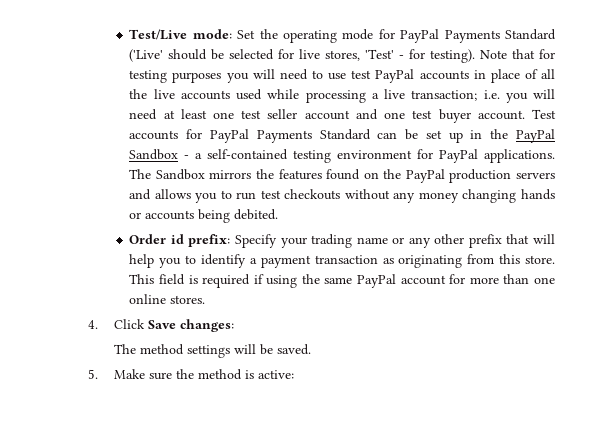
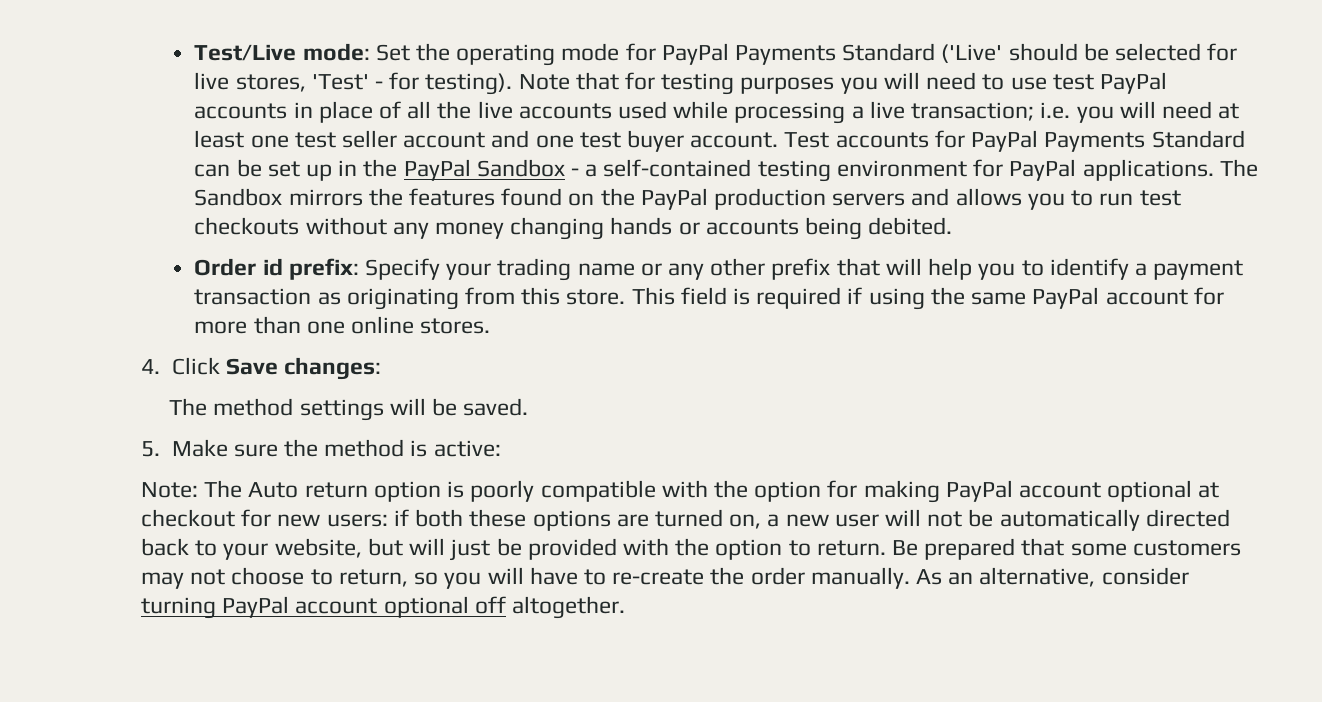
(294, 374) none -> [141,480,1220,503] [141,509,1230,531] [141,538,1241,561] [141,567,1189,589] [141,596,626,619] // Note: The Auto return option is poorly compatible with the option for making PayPal account optional at checkout for new users: if both these options are turned on, a new user will not be automatically directed back to your website, but will just be provided with the option to return. Be prepared that some customers may not choose to return, so you will have to re-create the order manually. As an alternative, consider turning PayPal account optional off altogether.

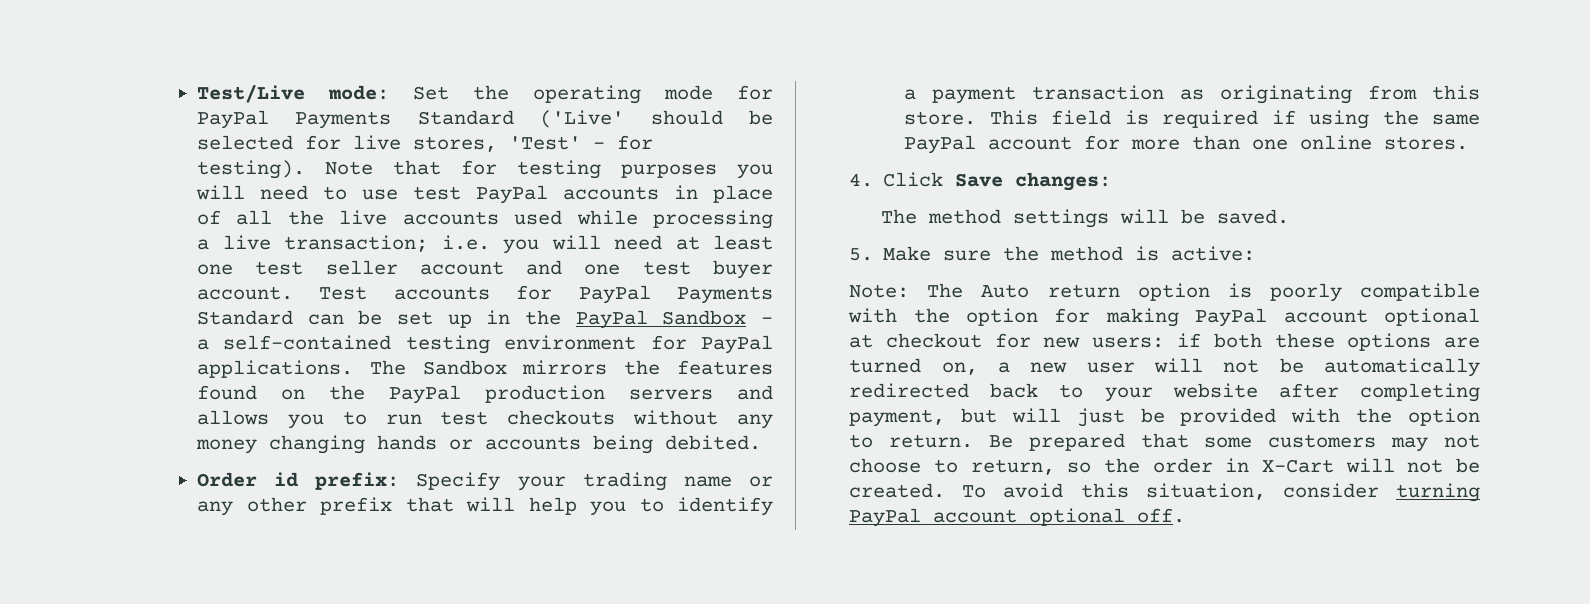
[1145,509,1230,527] directed -> [849,383,970,398] redirected
[274,538,362,558] website, -> [1172,383,1480,402] [849,409,946,427] website after completing payment,
[444,567,1096,589] you will have to re-create the order manually. As an alternative, -> [1103,458,1480,473] [849,483,1266,500] the order in X-Cart will not be created. To avoid this situation,
[474,596,626,619] off altogether. -> [1137,508,1186,523] off.

